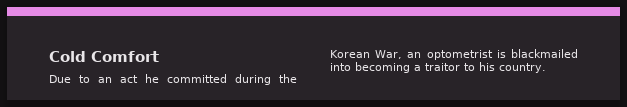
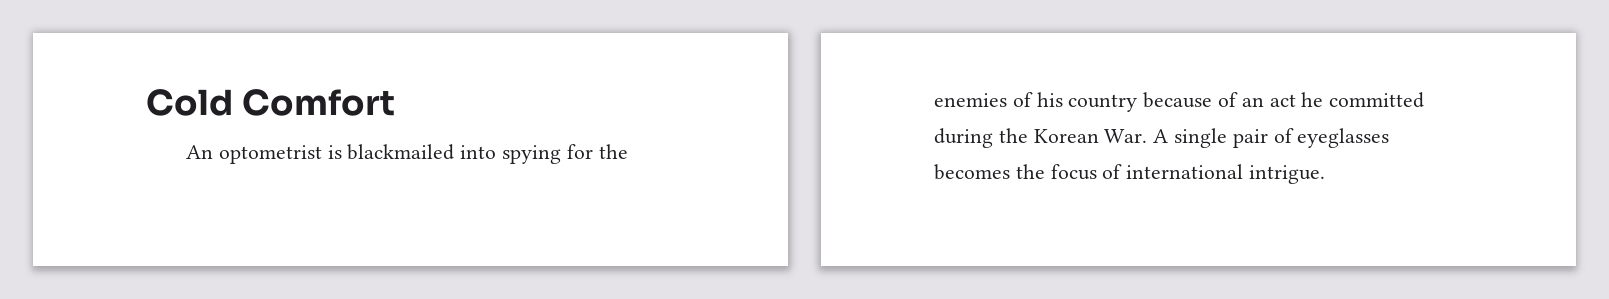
[49,75,90,83] Due to -> [185,144,628,164] [934,92,1239,112] An optometrist is blackmailed into spying for the enemies of his country because of
[375,49,578,60] [330,62,546,73] War, an optometrist is blackmailed into becoming a traitor to his country. -> [1104,128,1390,148] [934,164,1326,184] War. A single pair of eyeglasses becomes the focus of international intrigue.

